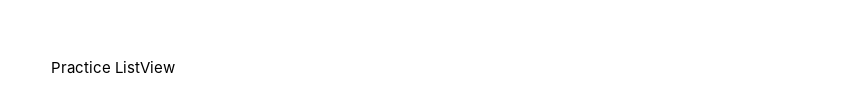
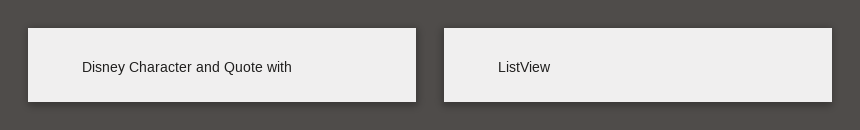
[51,60,111,74] Practice -> [82,61,292,75] Disney Character and Quote with

